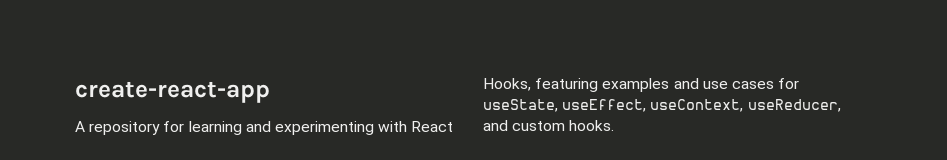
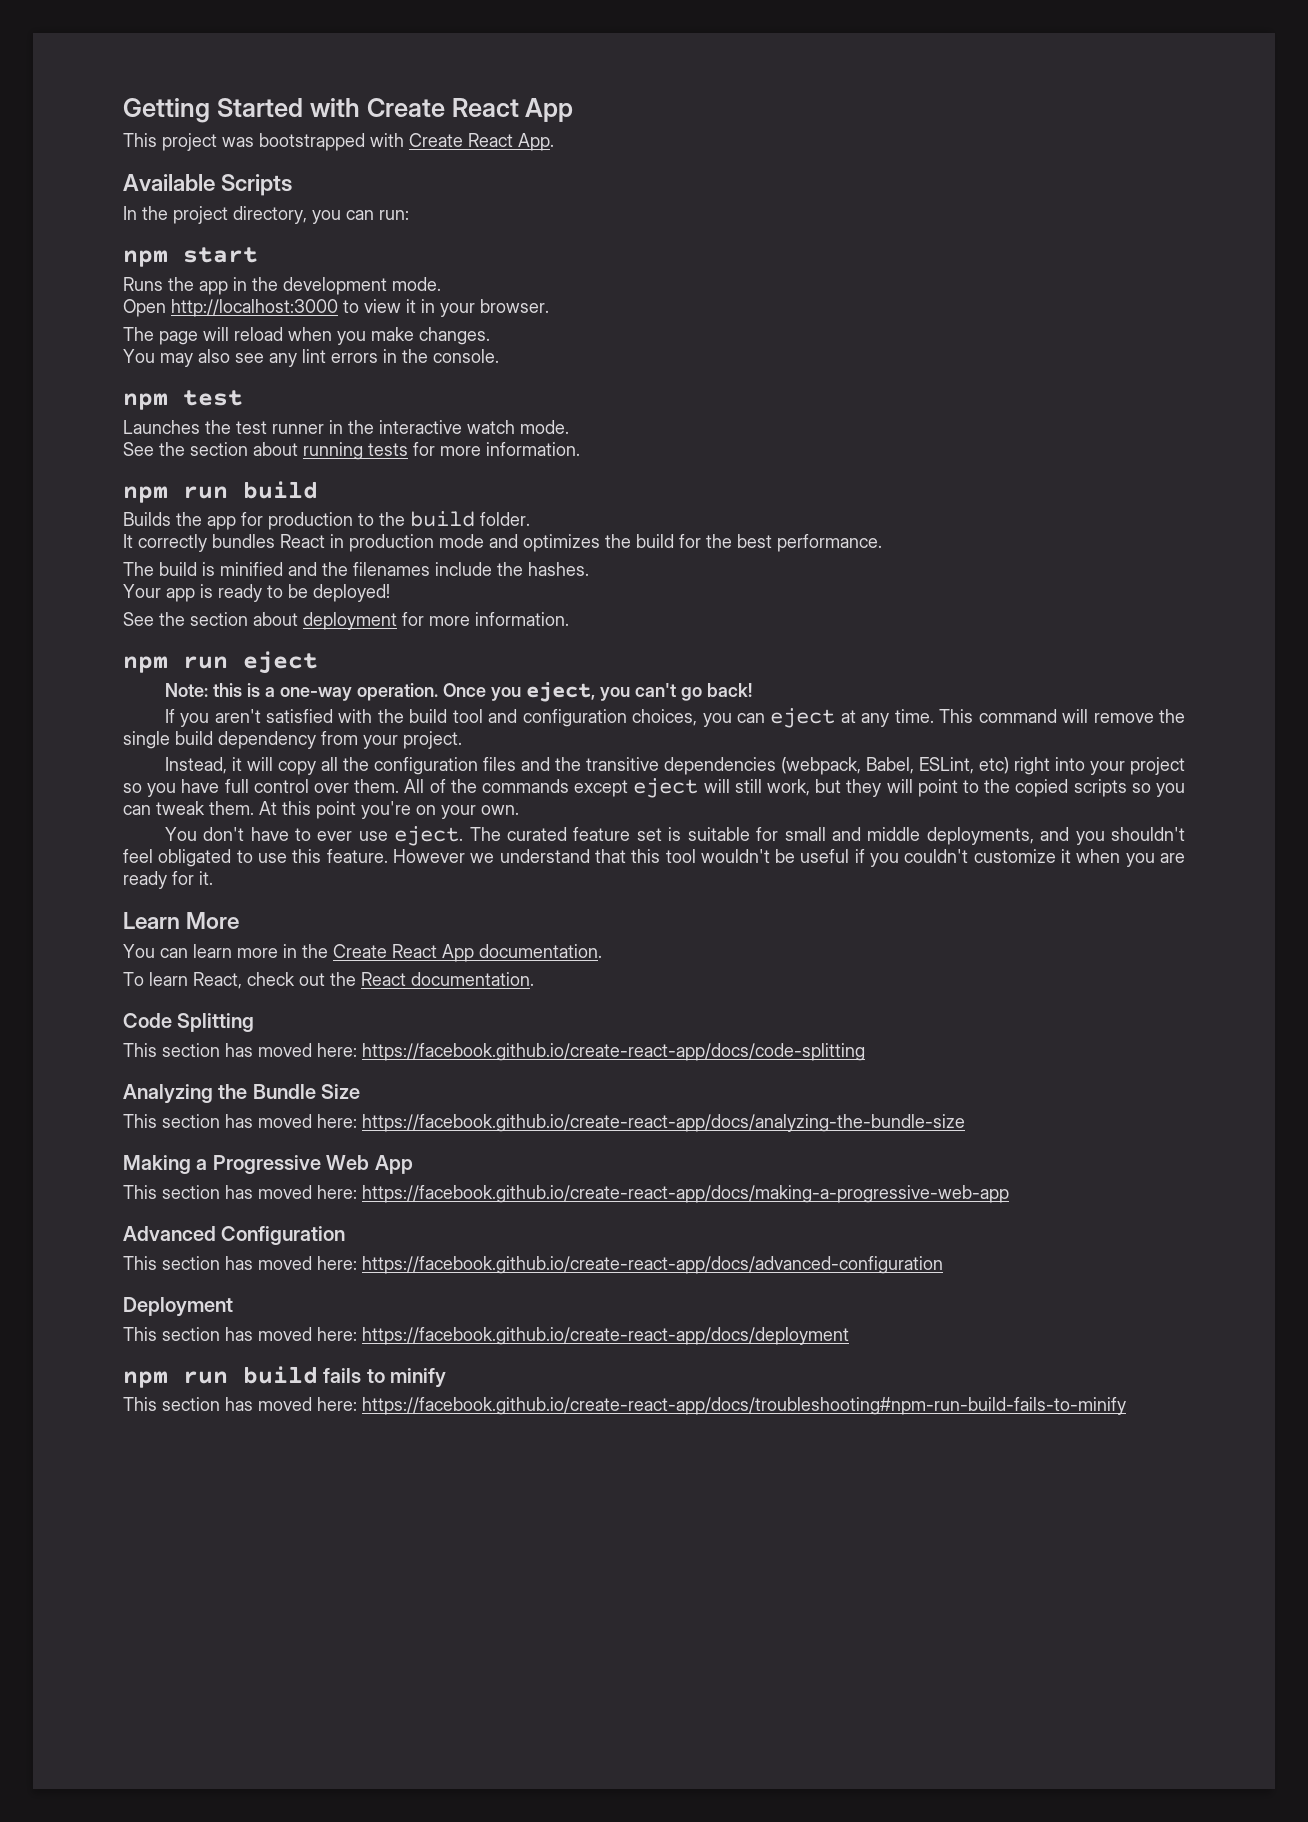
[75,81,270,103] [75,121,454,135] [483,78,800,92] [483,99,841,112] [483,120,615,131] create-react-app // A repository for learning and experimenting with React Hooks, featuring examples and use cases for useState, useEffect, useContext, useReducer, and custom hooks. -> [123,98,574,123] [123,133,554,151] [123,174,293,196] [123,206,409,224] [123,247,258,267] [123,277,441,295] [123,299,549,317] [123,327,490,345] [123,349,499,367] [123,390,243,410] [123,420,569,434] [123,442,580,460] [123,481,318,503] [123,511,530,530] [123,534,882,552] [123,562,589,576] [123,584,390,602] [123,612,569,630] [123,651,318,674] [164,682,752,702] [164,708,1185,728] [123,731,462,749] [164,757,1186,775] [123,778,1186,798] [123,801,519,819] [164,826,1185,846] [123,849,1186,867] [123,871,213,889] [123,912,240,929] [123,944,602,962] [123,972,534,989] [123,1013,255,1032] [123,1043,865,1061] [123,1084,361,1104] [123,1114,965,1132] [123,1155,413,1174] [123,1185,1009,1203] [123,1226,346,1245] [123,1256,943,1274] [123,1297,233,1317] [123,1327,849,1345] [123,1366,447,1388] [123,1397,1126,1415] Getting Started with Create React App // This project was bootstrapped with Create React App. // Available Scripts // In the project directory, you can run: // npm start // Runs the app in the development mode. // Open http://localhost:3000 to view it in your browser. // The page will reload when you make changes. // You may also see any lint errors in the console. // npm test // Launches the test runner in the interactive watch mode. // See the section about running tests for more information. // npm run build // Builds the app for production to the build folder. // It correctly bundles React in production mode and optimizes the build for the best performance. // The build is minified and the filenames include the hashes. // Your app is ready to be deployed! // See the section about deployment for more information. // npm run eject // Note: this is a one-way operation. Once you eject, you can't go back! // If you aren't satisfied with the build tool and configuration choices, you can eject at any time. This command will remove the single build dependency from your project. // Instead, it will copy all the configuration files and the transitive dependencies (webpack, Babel, ESLint, etc) right into your project so you have full control over them. All of the commands except eject will still work, but they will point to the copied scripts so you can tweak them. At this point you're on your own. // You don't have to ever use eject. The curated feature set is suitable for small and middle deployments, and you shouldn't feel obligated to use this feature. However we understand that this tool wouldn't be useful if you couldn't customize it when you are ready for it. // Learn More // You can learn more in the Create React App documentation. // To learn React, check out the React documentation. // Code Splitting // This section has moved here: https://facebook.github.io/create-react-app/docs/code-splitting // Analyzing the Bundle Size // This section has moved here: https://facebook.github.io/create-react-app/docs/analyzing-the-bundle-size // Making a Progressive Web App // This section has moved here: https://facebook.github.io/create-react-app/docs/making-a-progressive-web-app // Advanced Configuration // This section has moved here: https://facebook.github.io/create-react-app/docs/advanced-configuration // Deployment // This section has moved here: https://facebook.github.io/create-react-app/docs/deployment // npm run build fails to minify // This section has moved here: https://facebook.github.io/create-react-app/docs/troubleshooting#npm-run-build-fails-to-minify

